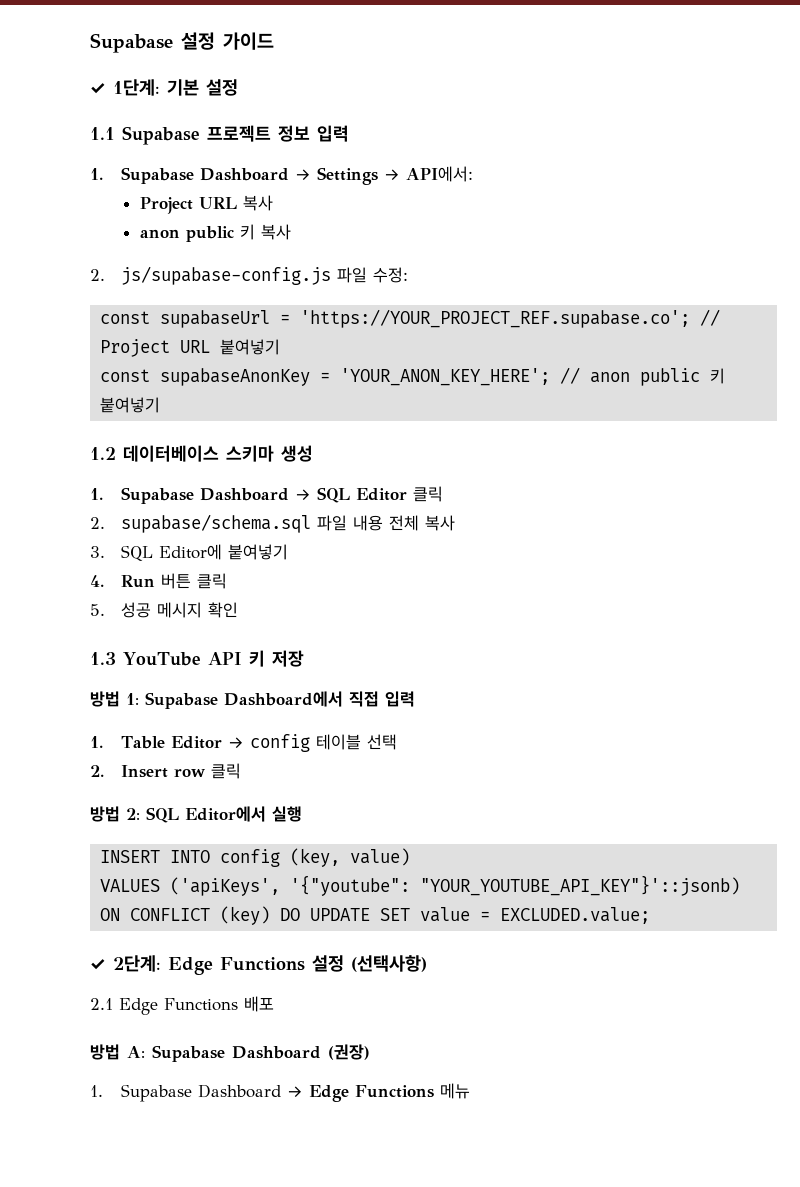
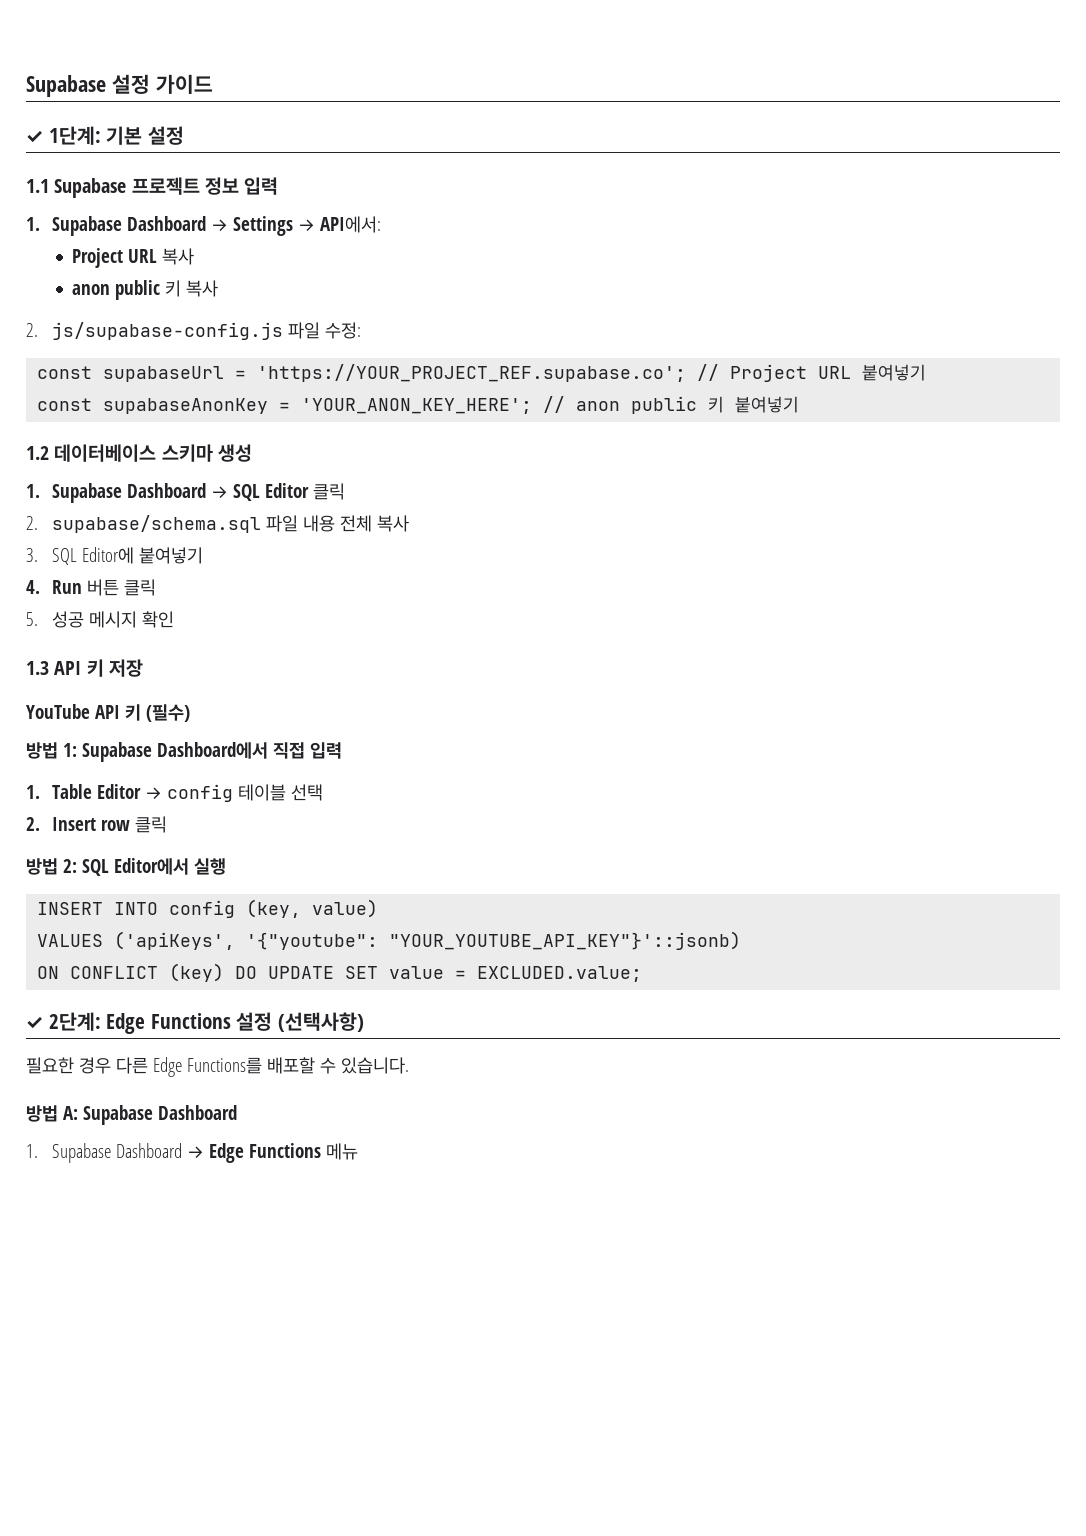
(116, 658) none -> [54,659,143,677] API 키 저장 //
[271,650,304,667] 저장 -> [146,704,190,722] (필수)
[90,996,274,1015] 2.1 Edge Functions 배포 -> [26,1057,409,1077] 필요한 경우 다른 Edge Functions를 배포할 수 있습니다.
[328,1044,370,1060] (권장) -> (237, 1112) none

